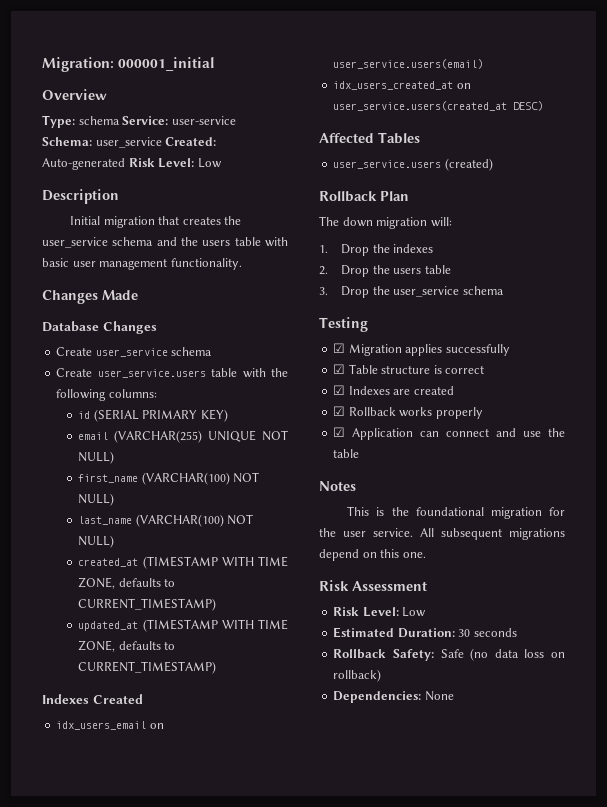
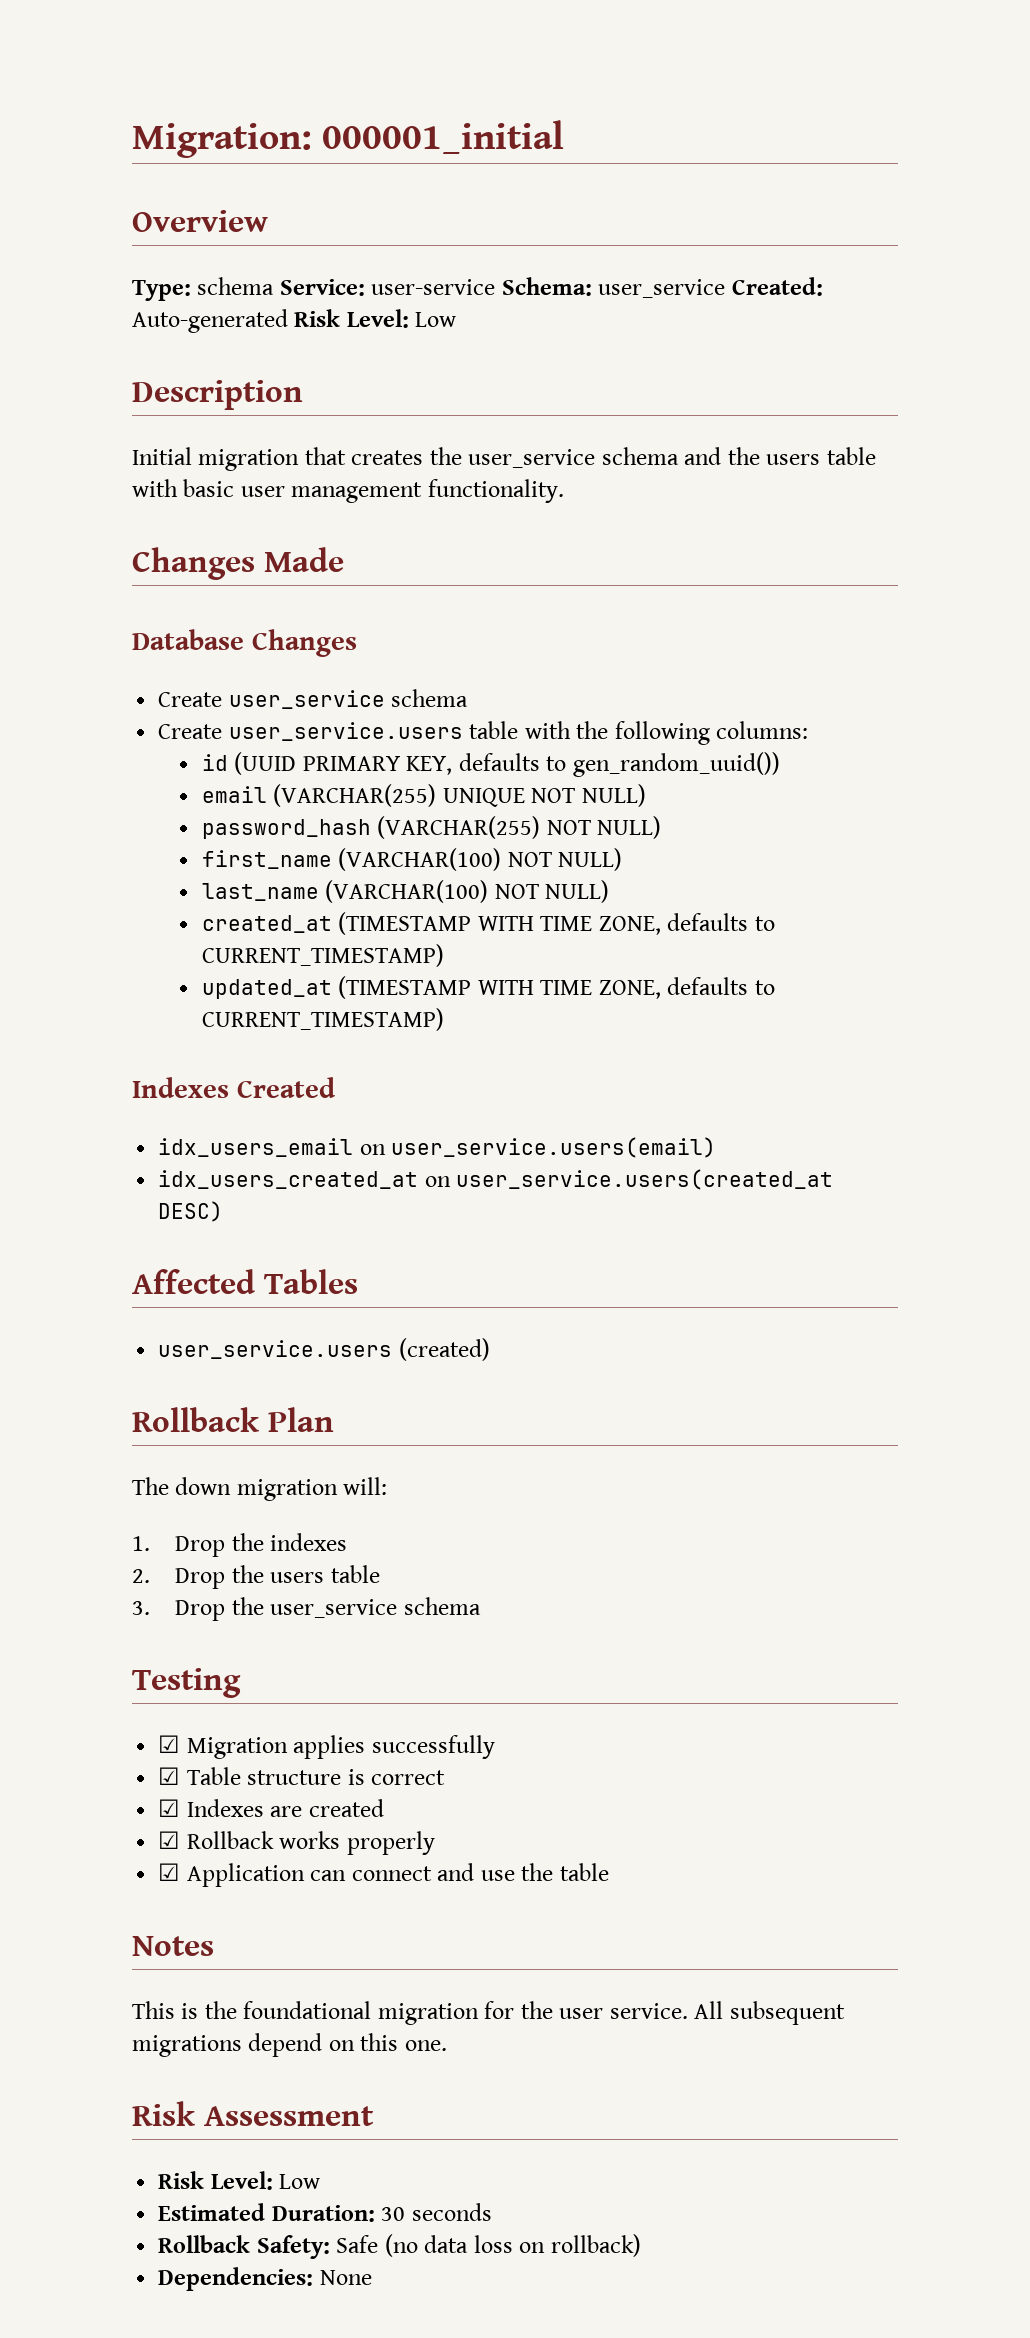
[93,409,228,422] (SERIAL PRIMARY KEY) -> [234,752,780,777] (UUID PRIMARY KEY, defaults to gen_random_uuid())
(115, 457) none -> [201,816,662,839] // password_hash (VARCHAR(255) NOT NULL)

